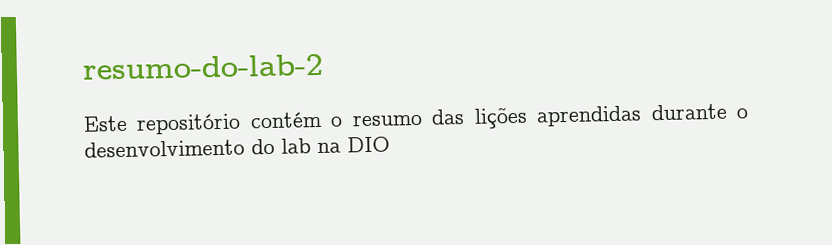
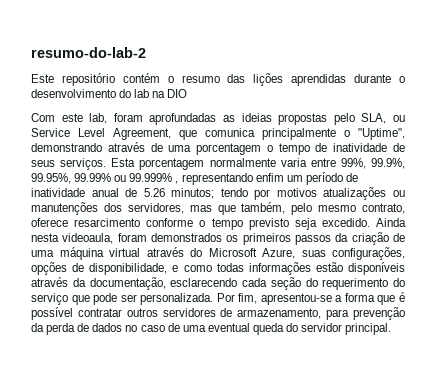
(390, 144) none -> [31,113,405,125] [31,128,405,140] [31,142,405,155] [31,158,405,170] [31,172,358,185] [31,187,405,200] [31,202,405,215] [31,218,406,230] [31,232,405,245] [31,247,405,260] [31,262,405,275] [31,277,405,290] [31,292,405,305] [31,307,405,320] [31,323,392,335] // Com este lab, foram aprofundadas as ideias propostas pelo SLA, ou Service Level Agreement, que comunica principalmente o "Uptime", demonstrando através de uma porcentagem o tempo de inatividade de seus serviços. Esta porcentagem normalmente varia entre 99%, 99.9%, 99.95%, 99.99% ou 99.999% , representando enfim um período de inatividade anual de 5.26 minutos; tendo por motivos atualizações ou manutenções dos servidores, mas que também, pelo mesmo contrato, oferece resarcimento conforme o tempo previsto seja excedido. Ainda nesta videoaula, foram demonstrados os primeiros passos da criação de uma máquina virtual através do Microsoft Azure, suas configurações, opções de disponibilidade, e como todas informações estão disponíveis através da documentação, esclarecendo cada seção do requerimento do serviço que pode ser personalizada. Por fim, apresentou-se a forma que é possível contratar outros servidores de armazenamento, para prevenção da perda de dados no caso de uma eventual queda do servidor principal.

